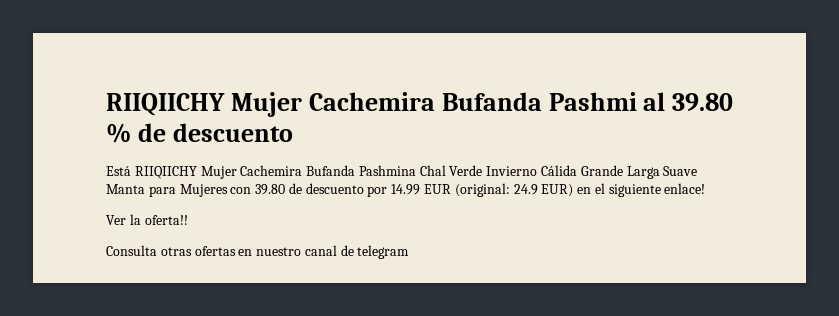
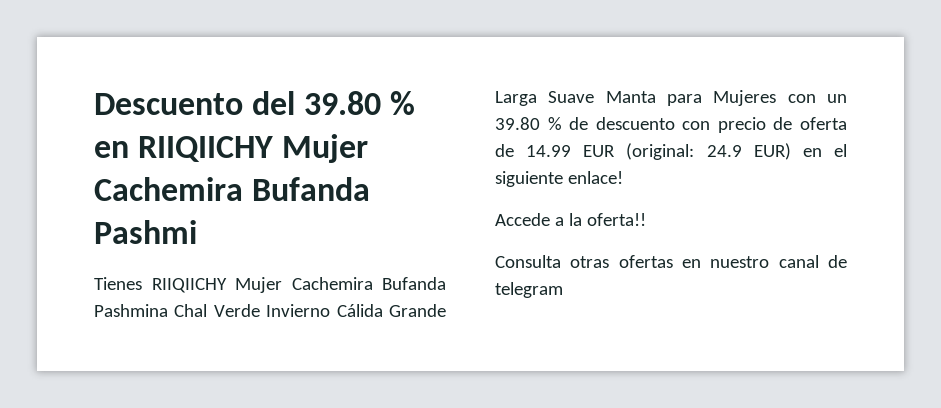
(106, 104) none -> [94,91,416,115] [94,141,129,158] Descuento del 39.80 % en
[643,92,734,111] [106,123,293,143] [106,166,131,176] al 39.80 % de descuento // Está -> [94,277,142,290] // Tienes
[255,183,388,197] 39.80 de descuento por -> [827,94,847,103] [495,117,847,133] [495,144,514,157] un 39.80 % de descuento con precio de oferta de
[106,215,126,225] Ver -> [495,213,564,226] Accede a

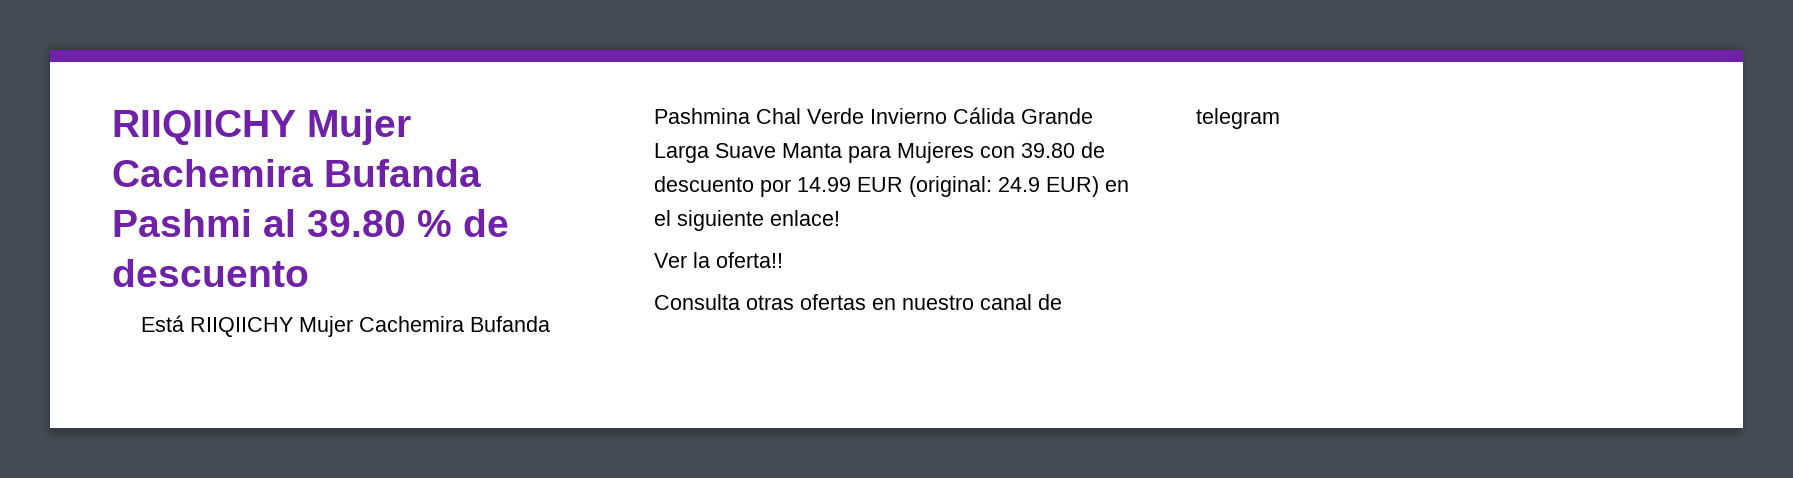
[94,91,416,115] [94,141,129,158] Descuento del 39.80 % en -> (112, 127) none
[94,277,142,290] // Tienes -> [263,209,509,237] [112,259,309,287] [141,315,185,332] al 39.80 % de descuento // Está
[827,94,847,103] [495,117,847,133] [495,144,514,157] un 39.80 % de descuento con precio de oferta de -> [1021,142,1105,158] [654,176,791,197] 39.80 de descuento por
[495,213,564,226] Accede a -> [654,253,687,268] Ver

